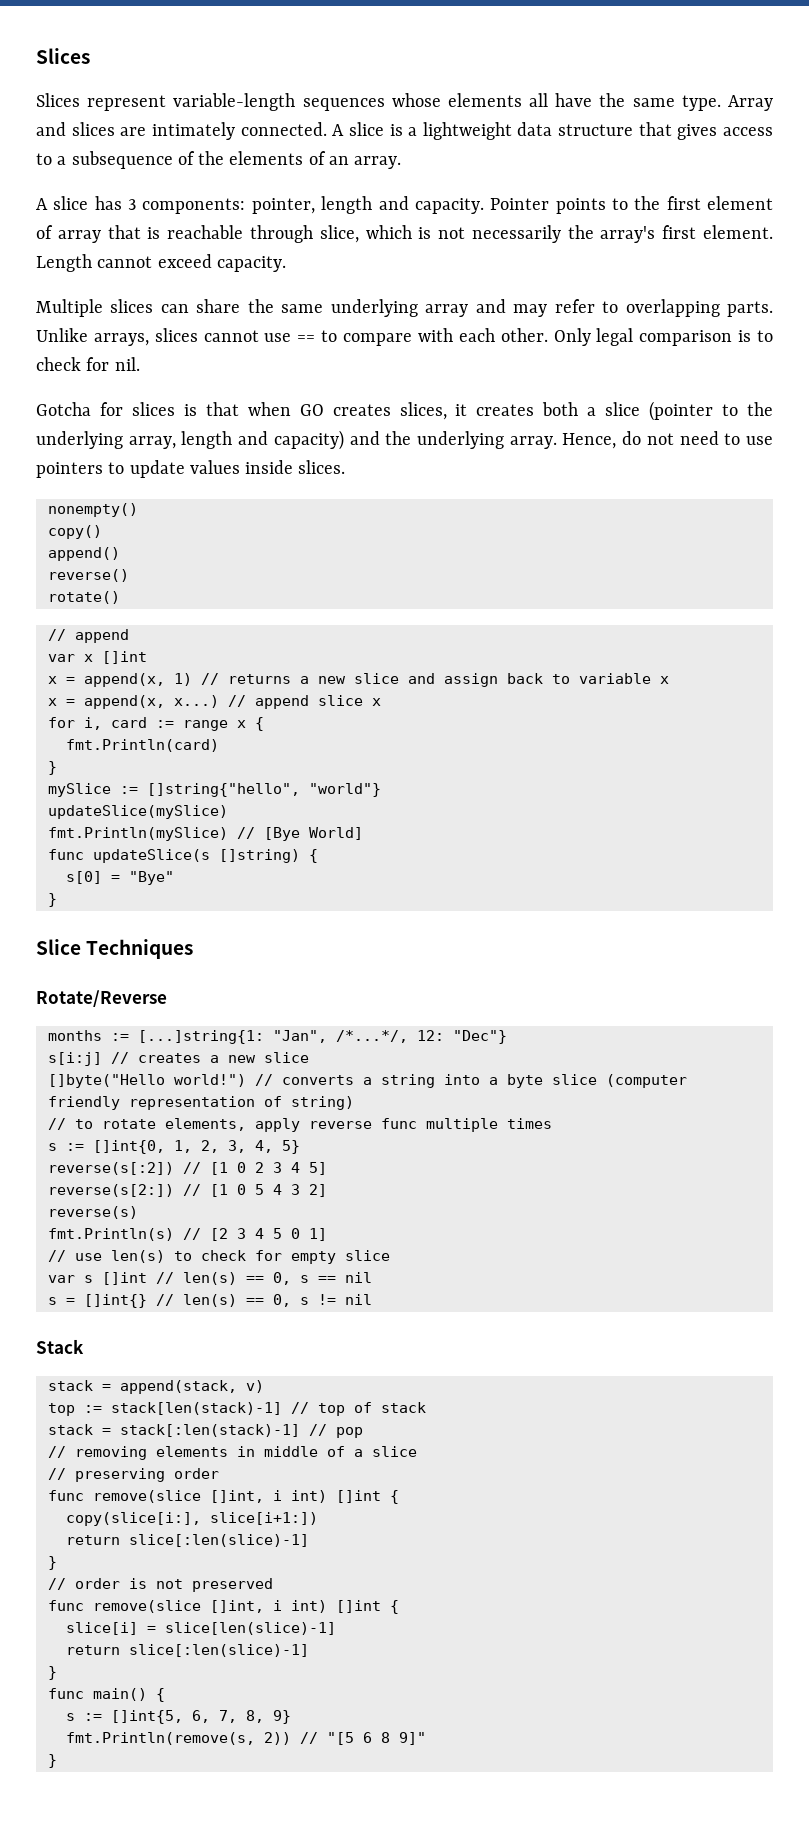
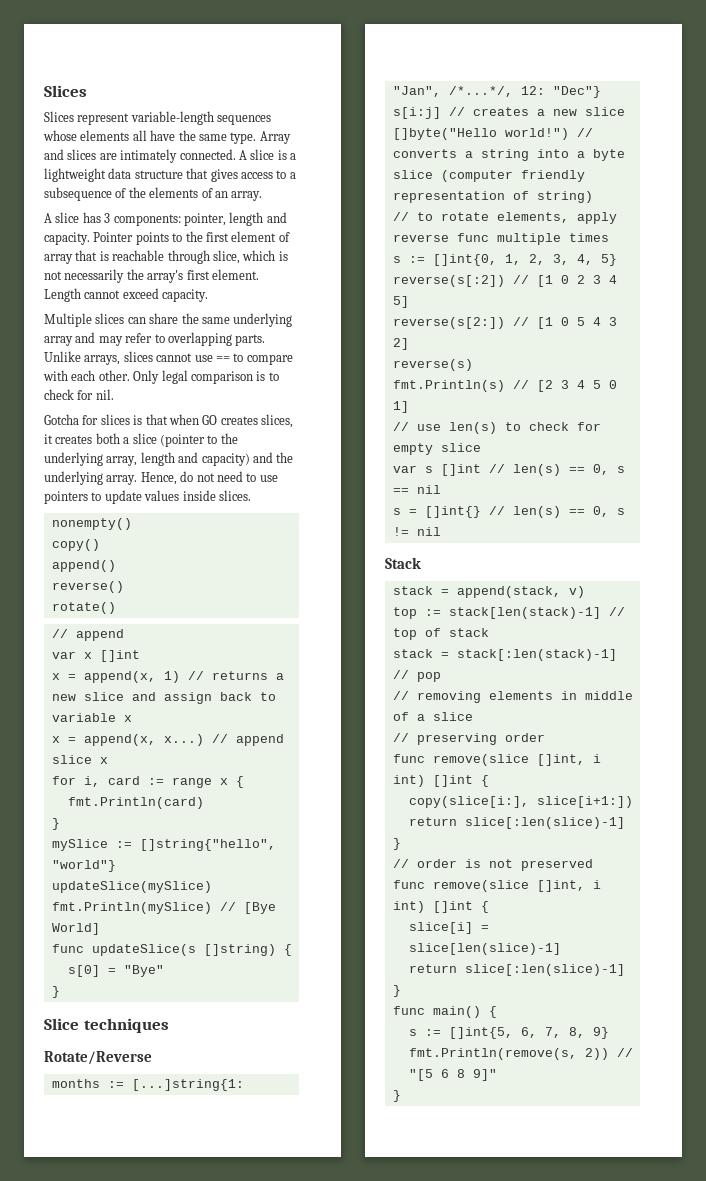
[86,939,194,959] Techniques -> [83,1018,169,1033] techniques

